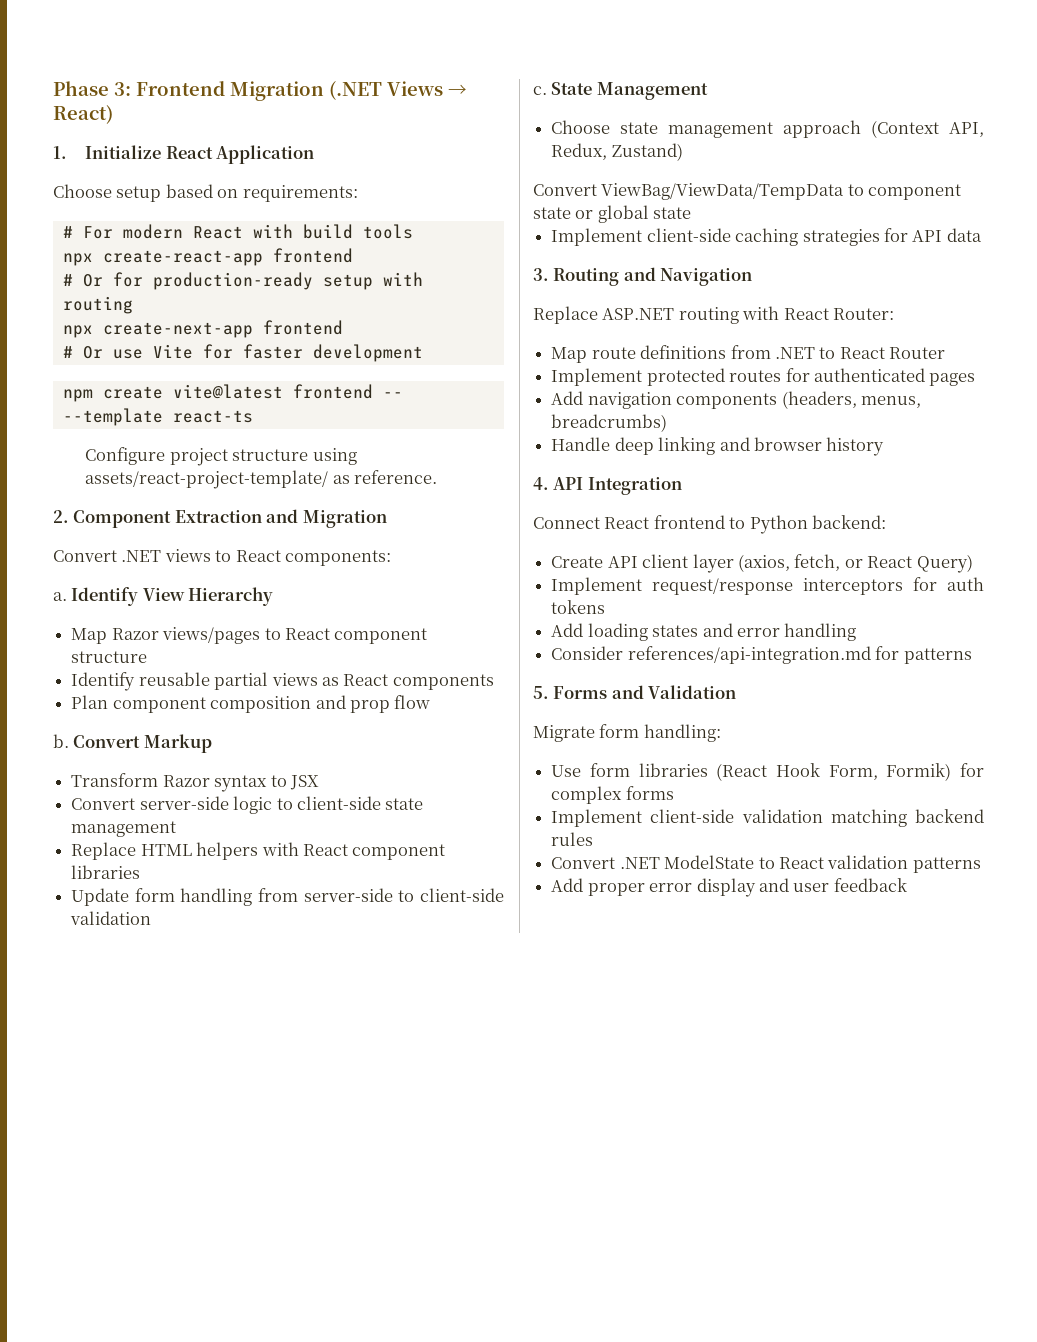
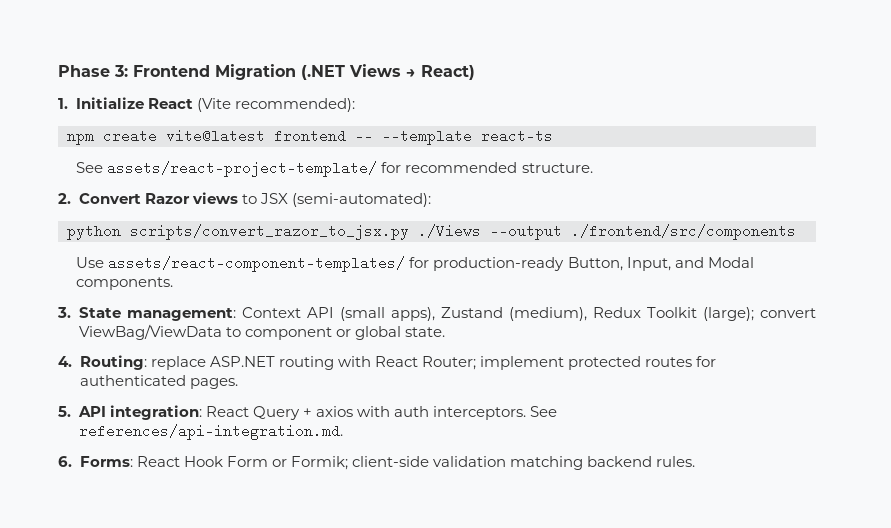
[216,145,315,164] [53,184,358,202] [62,224,413,239] [62,248,353,266] [62,272,423,290] [62,296,133,314] [62,320,343,338] [62,344,423,362] Application // Choose setup based on requirements: // # For modern React with build tools // npx create-react-app frontend // # Or for production-ready setup with routing // npx create-next-app frontend // # Or use Vite for faster development -> [197,98,356,112] (Vite recommended):
[85,447,357,466] [85,470,438,489] [53,509,387,528] [53,549,392,566] [53,587,274,606] [71,627,428,644] [71,651,148,663] [71,672,494,691] [71,695,431,713] [53,734,212,753] [71,773,319,792] [71,796,424,814] [71,821,177,837] [71,842,446,860] [71,865,141,879] [71,888,504,906] [70,911,152,925] [533,82,708,100] [551,120,985,138] [551,143,683,161] [533,183,845,200] Configure project structure using assets/react-project-template/ as reference. // 2. Component Extraction and Migration // Convert .NET views to React components: // a. Identify View Hierarchy // Map Razor views/pages to React component structure // Identify reusable partial views as React components // Plan component composition and prop flow // b. Convert Markup // Transform Razor syntax to JSX // Convert server-side logic to client-side state management // Replace HTML helpers with React component libraries // Update form handling from server-side to client-side validation // c. State Management // Choose state management approach (Context API, Redux, Zustand) // Convert ViewBag/ViewData/TempData -> [76,161,593,177] [58,192,431,207] [67,224,796,240] [76,256,754,272] [76,277,174,290] [57,307,816,321] [78,324,222,340] See assets/react-project-template/ for recommended structure. // 2. Convert Razor views to JSX (semi-automated): // python scripts/convert_razor_to_jsx.py ./Views --output ./frontend/src/components // Use assets/react-component-templates/ for production-ready Button, Input, and Modal components. // 3. State management: Context API (small apps), Zustand (medium), Redux Toolkit (large); convert ViewBag/ViewData
[533,207,571,219] state -> (332, 333) none
[653,207,692,219] [551,228,982,246] [533,267,753,286] [533,306,895,324] [551,345,946,363] [551,368,976,386] [551,391,921,409] [551,414,668,432] [551,437,885,456] [533,477,682,495] [533,515,887,534] [551,554,973,573] [551,577,985,595] [551,600,606,614] [551,623,857,641] [551,646,972,664] [533,685,737,699] [533,724,721,742] [551,763,984,781] [551,786,674,804] [551,809,985,827] [551,832,594,846] [551,855,981,873] [551,878,907,897] state // Implement client-side caching strategies for API data // 3. Routing and Navigation // Replace ASP.NET routing with React Router: // Map route definitions from .NET to React Router // Implement protected routes for authenticated pages // Add navigation components (headers, menus, breadcrumbs) // Handle deep linking and browser history // 4. API Integration // Connect React frontend to Python backend: // Create API client layer (axios, fetch, or React Query) // Implement request/response interceptors for auth tokens // Add loading states and error handling // Consider references/api-integration.md for patterns // 5. Forms and Validation // Migrate form handling: // Use form libraries (React Hook Form, Formik) for complex forms // Implement client-side validation matching backend rules // Convert .NET ModelState to React validation patterns // Add proper error display and user feedback -> [404,327,445,337] [58,355,716,370] [79,375,238,389] [58,405,557,420] [78,424,343,440] [58,456,695,470] state. // 4. Routing: replace ASP.NET routing with React Router; implement protected routes for authenticated pages. // 5. API integration: React Query + axios with auth interceptors. See references/api-integration.md. // 6. Forms: React Hook Form or Formik; client-side validation matching backend rules.

